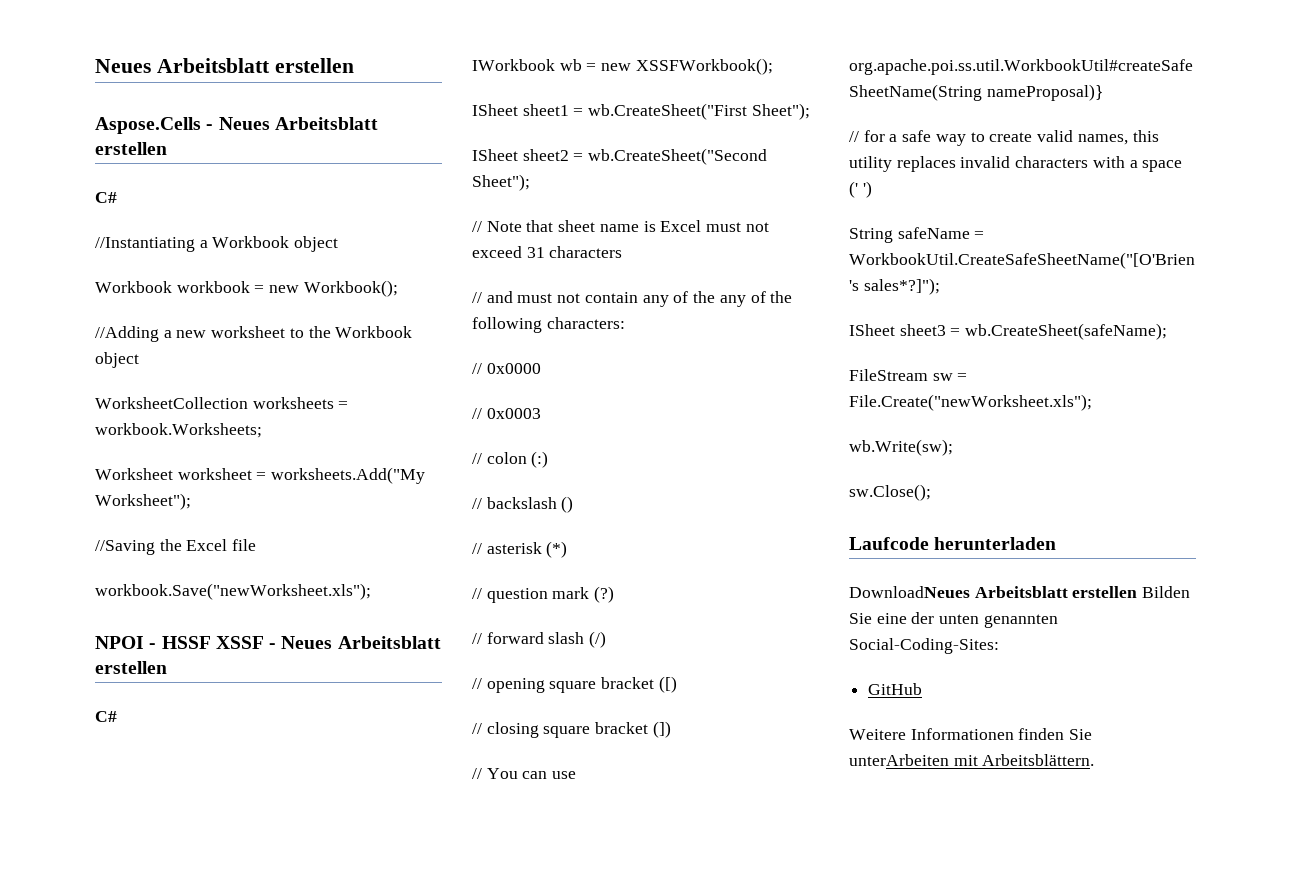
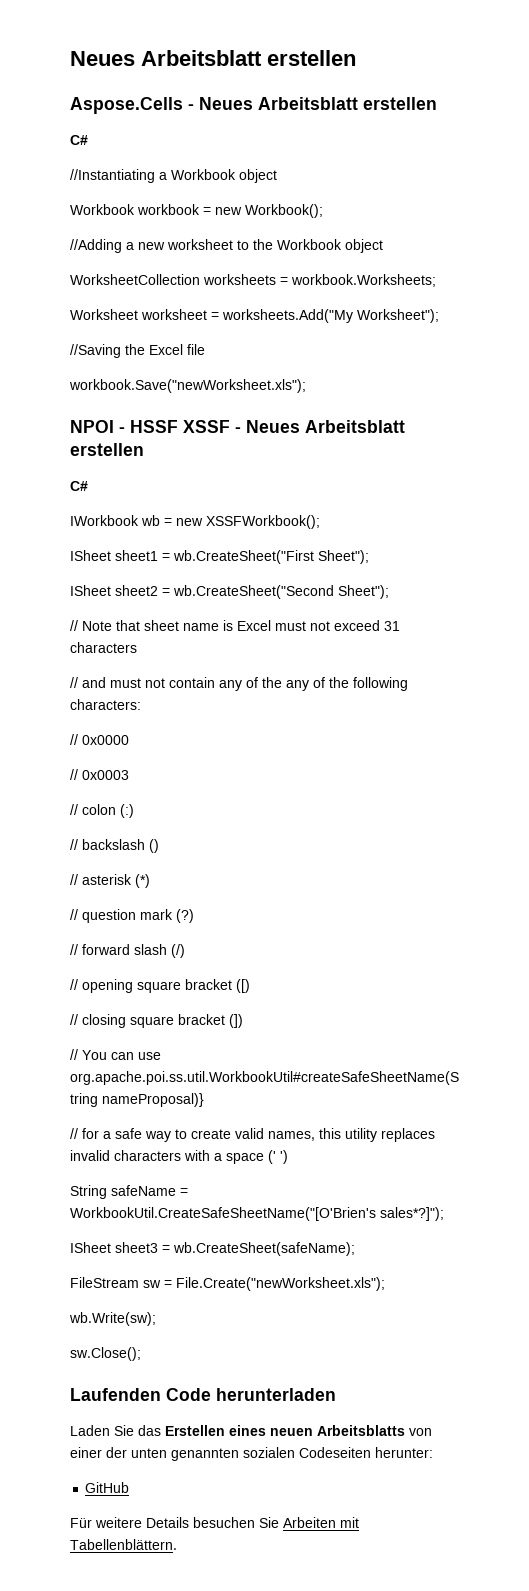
[849,537,929,550] Laufcode -> [70,1388,211,1401] Laufenden Code
[849,586,1191,598] [849,612,1058,628] [849,638,999,654] [868,683,923,695] [849,728,1093,740] [849,754,1095,766] DownloadNeues Arbeitsblatt erstellen Bilden Sie eine der unten genannten Social-Coding-Sites: // GitHub // Weitere Informationen finden Sie unterArbeiten mit Arbeitsblättern. -> [70,1425,432,1436] [70,1447,433,1461] [85,1482,130,1493] [70,1517,359,1528] [70,1539,177,1550] Laden Sie das Erstellen eines neuen Arbeitsblatts von einer der unten genannten sozialen Codeseiten herunter: // GitHub // Für weitere Details besuchen Sie Arbeiten mit Tabellenblättern.

